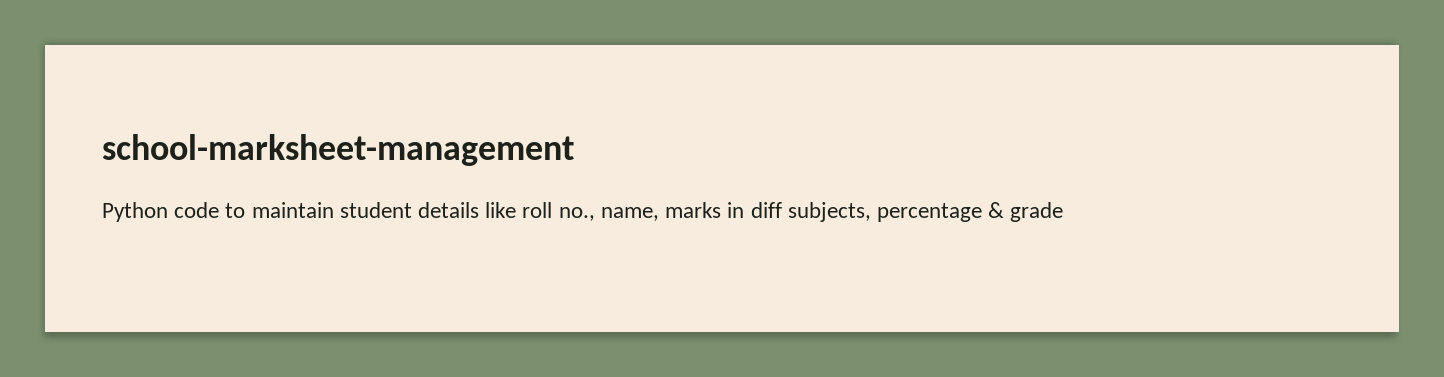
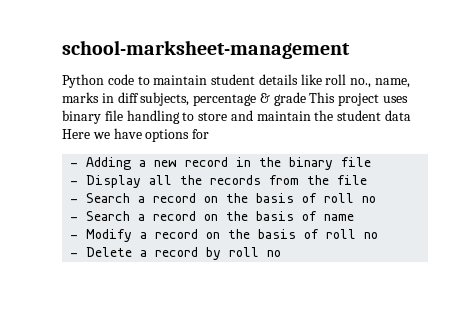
(1064, 212) none -> [309,92,409,106] [62,110,412,124] [62,128,210,142] [70,157,372,170] [70,175,368,188] [70,193,377,203] [70,211,355,221] [70,229,379,242] [70,247,282,260] This project uses binary file handling to store and maintain the student data Here we have options for // - Adding a new record in the binary file // - Display all the records from the file // - Search a record on the basis of roll no // - Search a record on the basis of name // - Modify a record on the basis of roll no // - Delete a record by roll no

